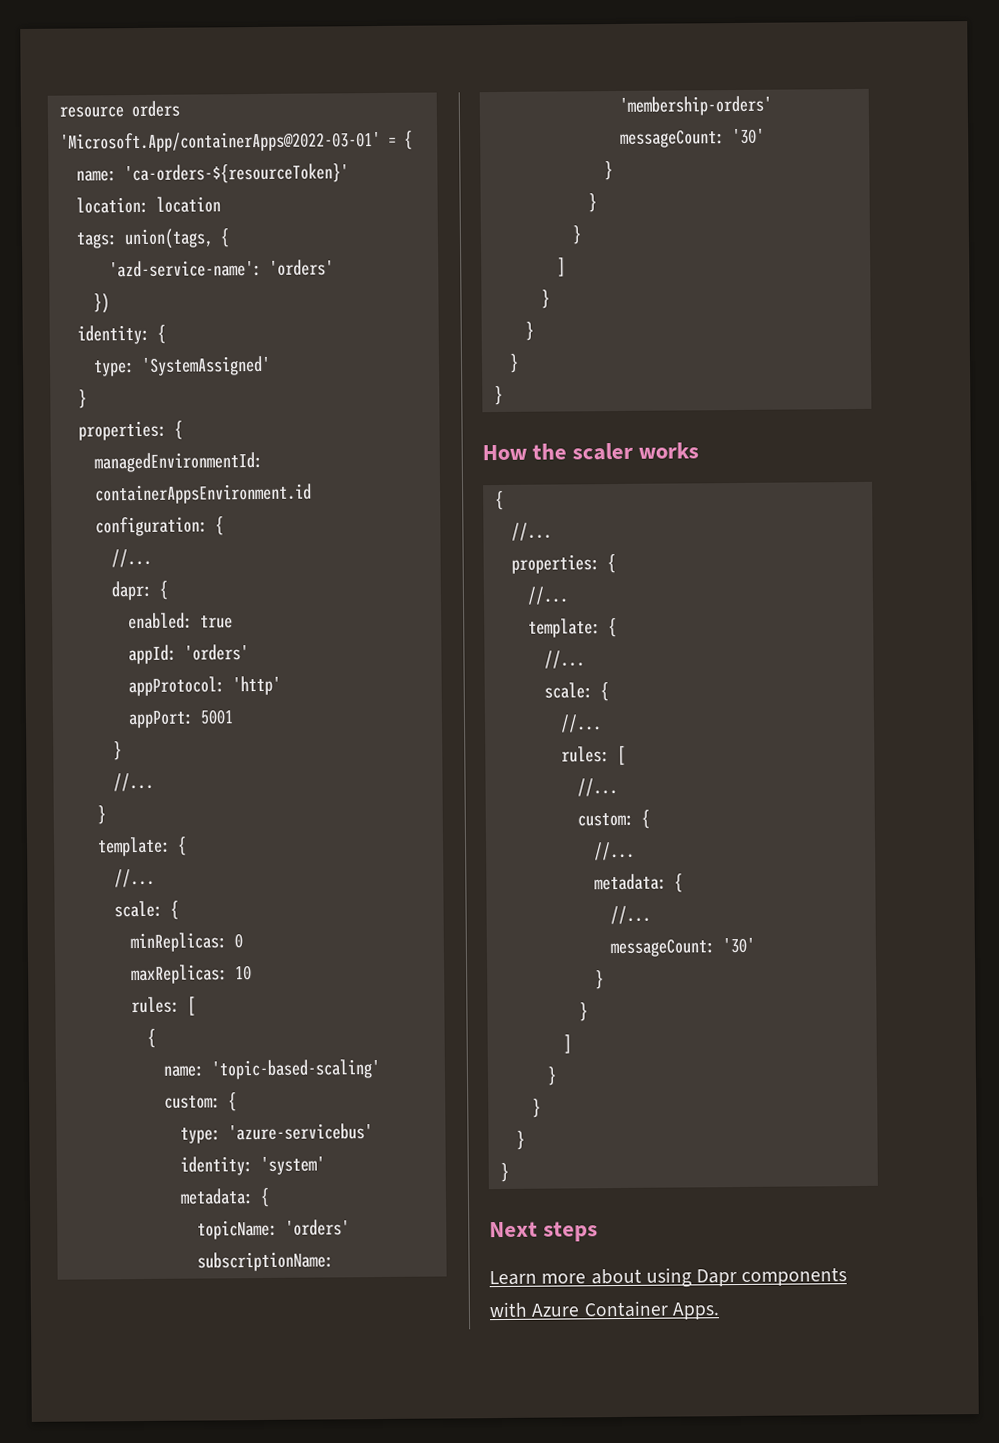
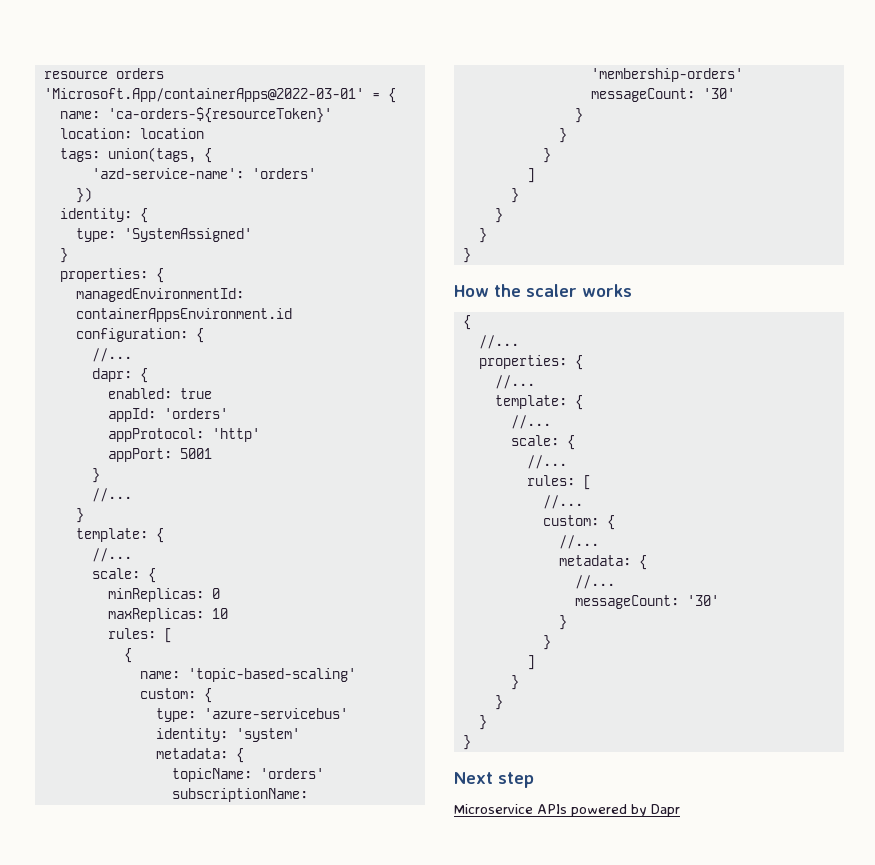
[543,1221,599,1242] [489,1267,848,1288] [489,1300,720,1320] steps // Learn more about using Dapr components with Azure Container Apps. -> [498,772,534,788] [454,804,680,817] step // Microservice APIs powered by Dapr

